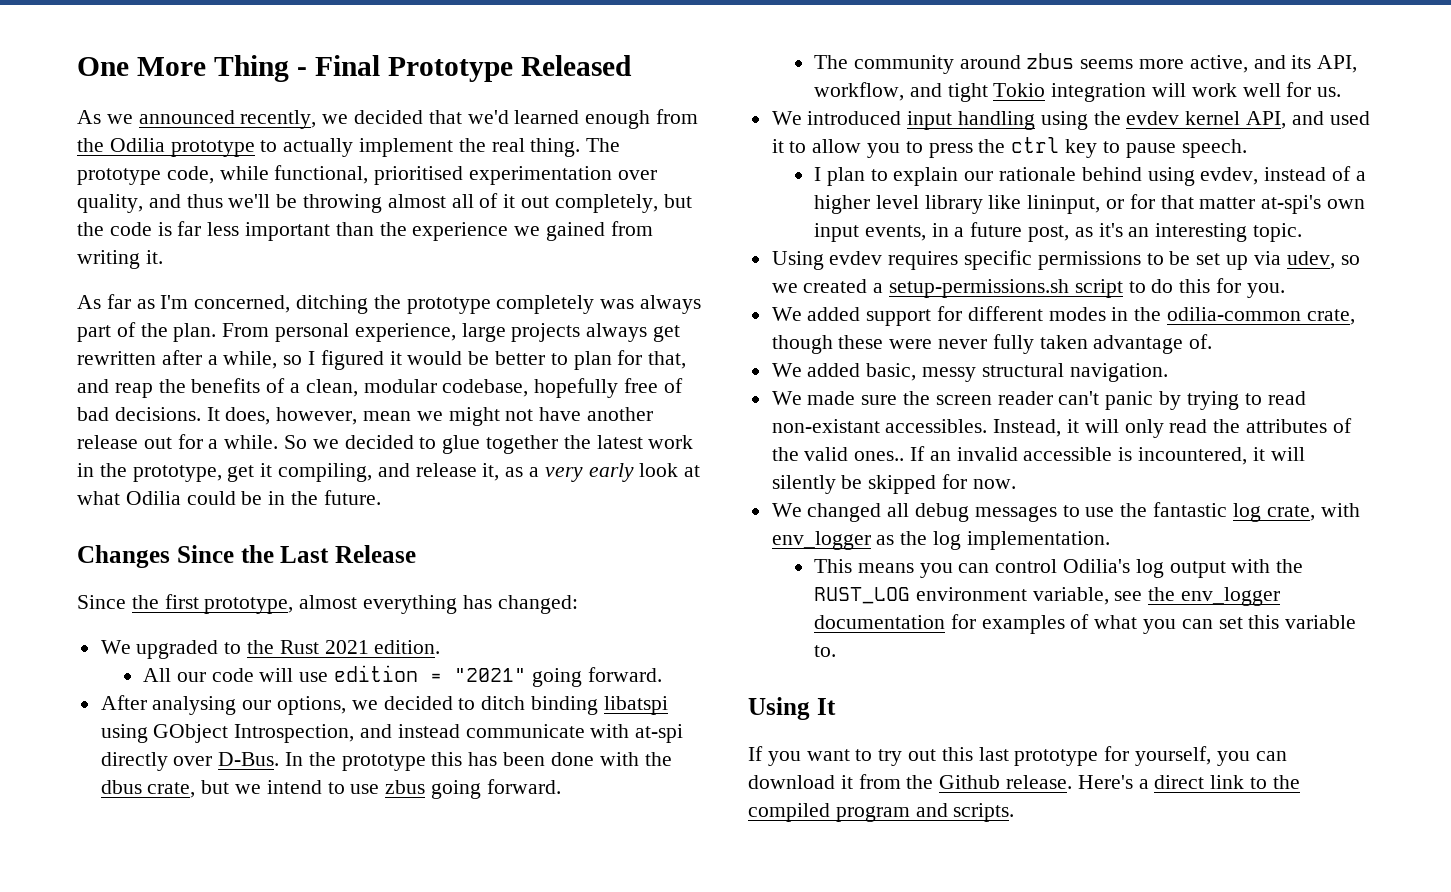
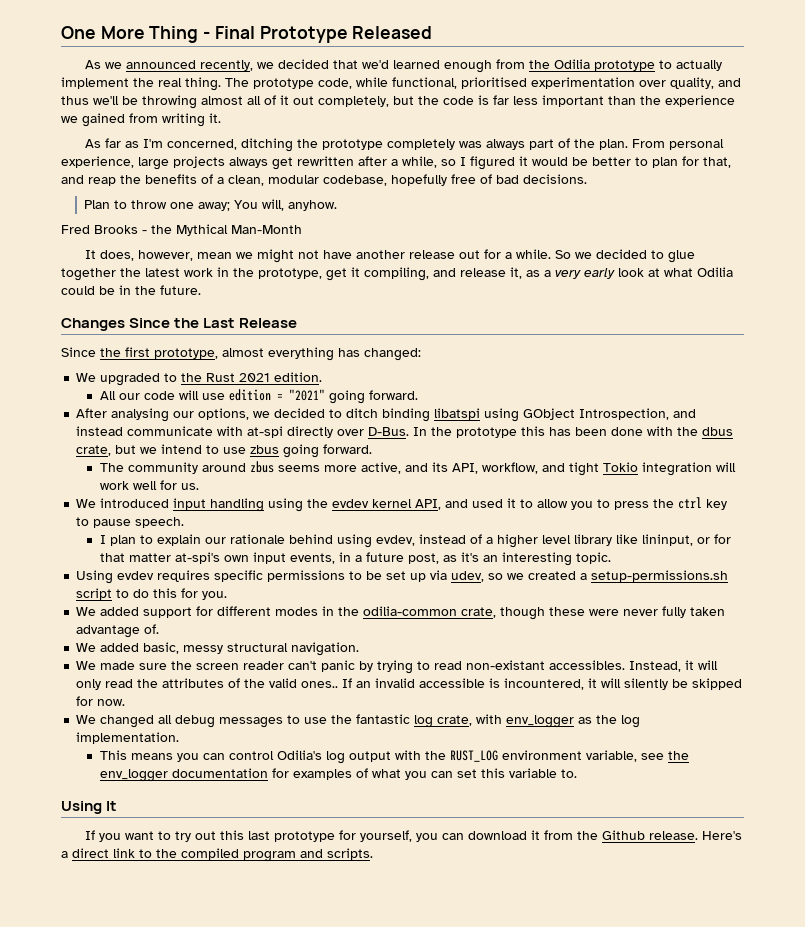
(201, 414) none -> [84,199,338,211] [61,224,302,236] // Plan to throw one away; You will, anyhow. // Fred Brooks - the Mythical Man-Month //

